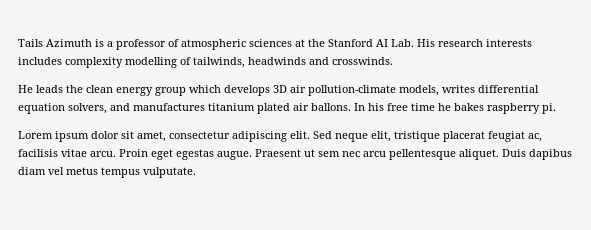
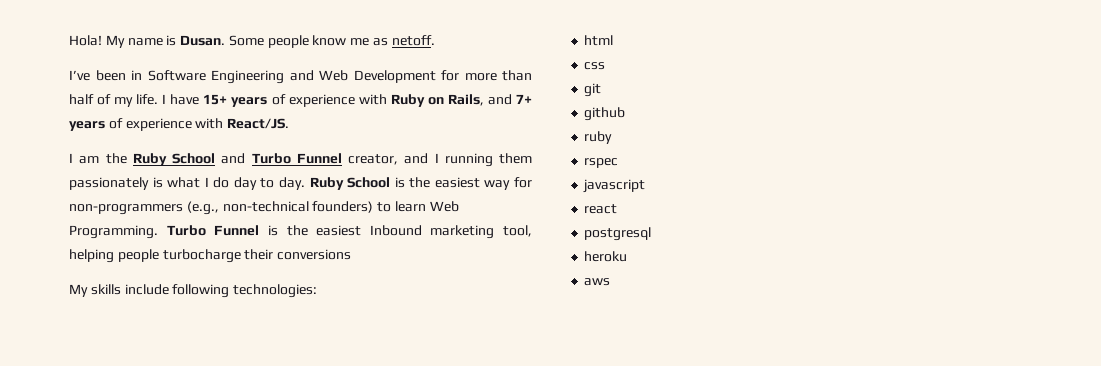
[18,39,532,50] [18,57,393,68] [18,85,539,96] [18,103,556,114] [18,131,542,142] [18,149,572,160] [18,167,196,178] Tails Azimuth is a professor of atmospheric sciences at the Stanford AI Lab. His research interests includes complexity modelling of tailwinds, headwinds and crosswinds. // He leads the clean energy group which develops 3D air pollution-climate models, writes differential equation solvers, and manufactures titanium plated air ballons. In his free time he bakes raspberry pi. // Lorem ipsum dolor sit amet, consectetur adipiscing elit. Sed neque elit, tristique placerat feugiat ac, facilisis vitae arcu. Proin eget egestas augue. Praesent ut sem nec arcu pellentesque aliquet. Duis dapibus diam vel metus tempus vulputate. -> [69,35,435,48] [69,70,532,84] [69,94,532,107] [69,118,290,131] [69,153,532,167] [69,177,532,190] [69,201,459,215] [69,225,532,239] [69,249,352,263] [69,284,318,298] [584,35,614,46] [584,62,606,70] [584,83,602,97] [584,107,626,121] [584,131,613,144] [584,158,619,168] [583,179,646,193] [584,204,618,214] [584,227,652,241] [584,251,628,262] [584,278,611,286] Hola! My name is Dusan. Some people know me as netoff. // I’ve been in Software Engineering and Web Development for more than half of my life. I have 15+ years of experience with Ruby on Rails, and 7+ years of experience with React/JS. // I am the Ruby School and Turbo Funnel creator, and I running them passionately is what I do day to day. Ruby School is the easiest way for non-programmers (e.g., non-technical founders) to learn Web Programming. Turbo Funnel is the easiest Inbound marketing tool, helping people turbocharge their conversions // My skills include following technologies: // html // css // git // github // ruby // rspec // javascript // react // postgresql // heroku // aws

